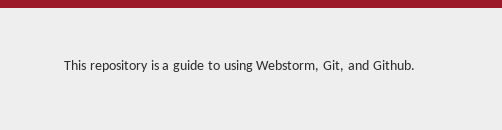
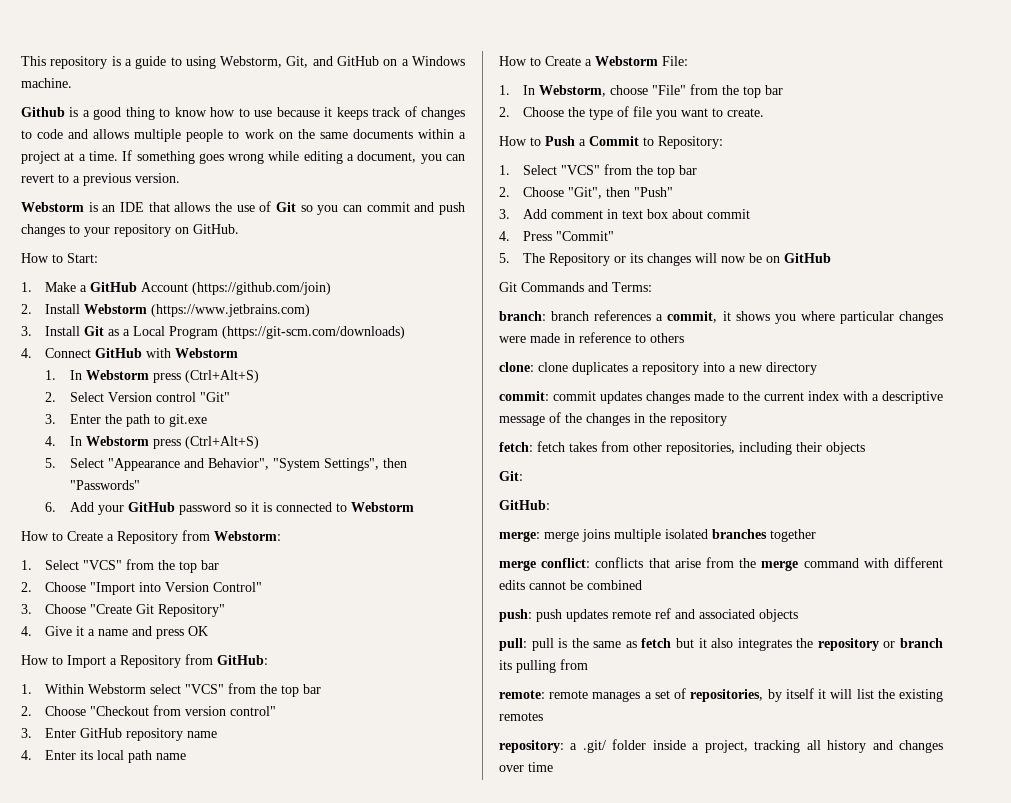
[372,60,415,70] Github. -> [337,56,466,66] [21,78,72,88] [21,106,465,120] [21,129,467,142] [21,150,466,164] [21,173,180,186] [21,201,466,215] [21,224,239,237] [21,253,98,263] [21,282,332,295] [21,304,311,317] [21,326,406,339] [21,348,239,358] [45,370,259,383] [45,392,230,402] [45,414,207,427] [45,436,259,449] [45,458,407,471] [69,480,140,490] [45,502,414,515] [21,530,281,544] [21,559,220,573] [21,582,263,595] [21,604,226,617] [21,626,209,639] [21,654,268,668] [21,683,322,697] [21,705,277,716] [21,728,218,741] [21,750,187,763] [499,56,688,66] [499,84,784,98] [499,106,765,120] [499,136,723,149] [499,164,698,178] [499,187,674,199] [499,209,751,219] [499,231,615,241] [499,253,832,266] [499,282,652,292] [499,310,943,324] [499,332,684,343] [499,362,817,375] [499,391,943,404] [499,412,727,426] [499,441,865,455] [499,471,523,481] [499,500,550,510] [499,529,816,542] [499,557,943,571] [499,580,642,590] [499,608,798,622] [499,638,943,651] [499,659,588,673] [499,688,943,702] [499,712,543,721] [499,739,943,753] [499,762,553,772] GitHub on a Windows machine. // Github is a good thing to know how to use because it keeps track of changes to code and allows multiple people to work on the same documents within a project at a time. If something goes wrong while editing a document, you can revert to a previous version. // Webstorm is an IDE that allows the use of Git so you can commit and push changes to your repository on GitHub. // How to Start: // 1. Make a GitHub Account (https://github.com/join) // 2. Install Webstorm (https://www.jetbrains.com) // 3. Install Git as a Local Program (https://git-scm.com/downloads) // 4. Connect GitHub with Webstorm // 1. In Webstorm press (Ctrl+Alt+S) // 2. Select Version control "Git" // 3. Enter the path to git.exe // 4. In Webstorm press (Ctrl+Alt+S) // 5. Select "Appearance and Behavior", "System Settings", then "Passwords" // 6. Add your GitHub password so it is connected to Webstorm // How to Create a Repository from Webstorm: // 1. Select "VCS" from the top bar // 2. Choose "Import into Version Control" // 3. Choose "Create Git Repository" // 4. Give it a name and press OK // How to Import a Repository from GitHub: // 1. Within Webstorm select "VCS" from the top bar // 2. Choose "Checkout from version control" // 3. Enter GitHub repository name // 4. Enter its local path name // How to Create a Webstorm File: // 1. In Webstorm, choose "File" from the top bar // 2. Choose the type of file you want to create. // How to Push a Commit to Repository: // 1. Select "VCS" from the top bar // 2. Choose "Git", then "Push" // 3. Add comment in text box about commit // 4. Press "Commit" // 5. The Repository or its changes will now be on GitHub // Git Commands and Terms: // branch: branch references a commit, it shows you where particular changes were made in reference to others // clone: clone duplicates a repository into a new directory // commit: commit updates changes made to the current index with a descriptive message of the changes in the repository // fetch: fetch takes from other repositories, including their objects // Git: // GitHub: // merge: merge joins multiple isolated branches together // merge conflict: conflicts that arise from the merge command with different edits cannot be combined // push: push updates remote ref and associated objects // pull: pull is the same as fetch but it also integrates the repository or branch its pulling from // remote: remote manages a set of repositories, by itself it will list the existing remotes // repository: a .git/ folder inside a project, tracking all history and changes over time

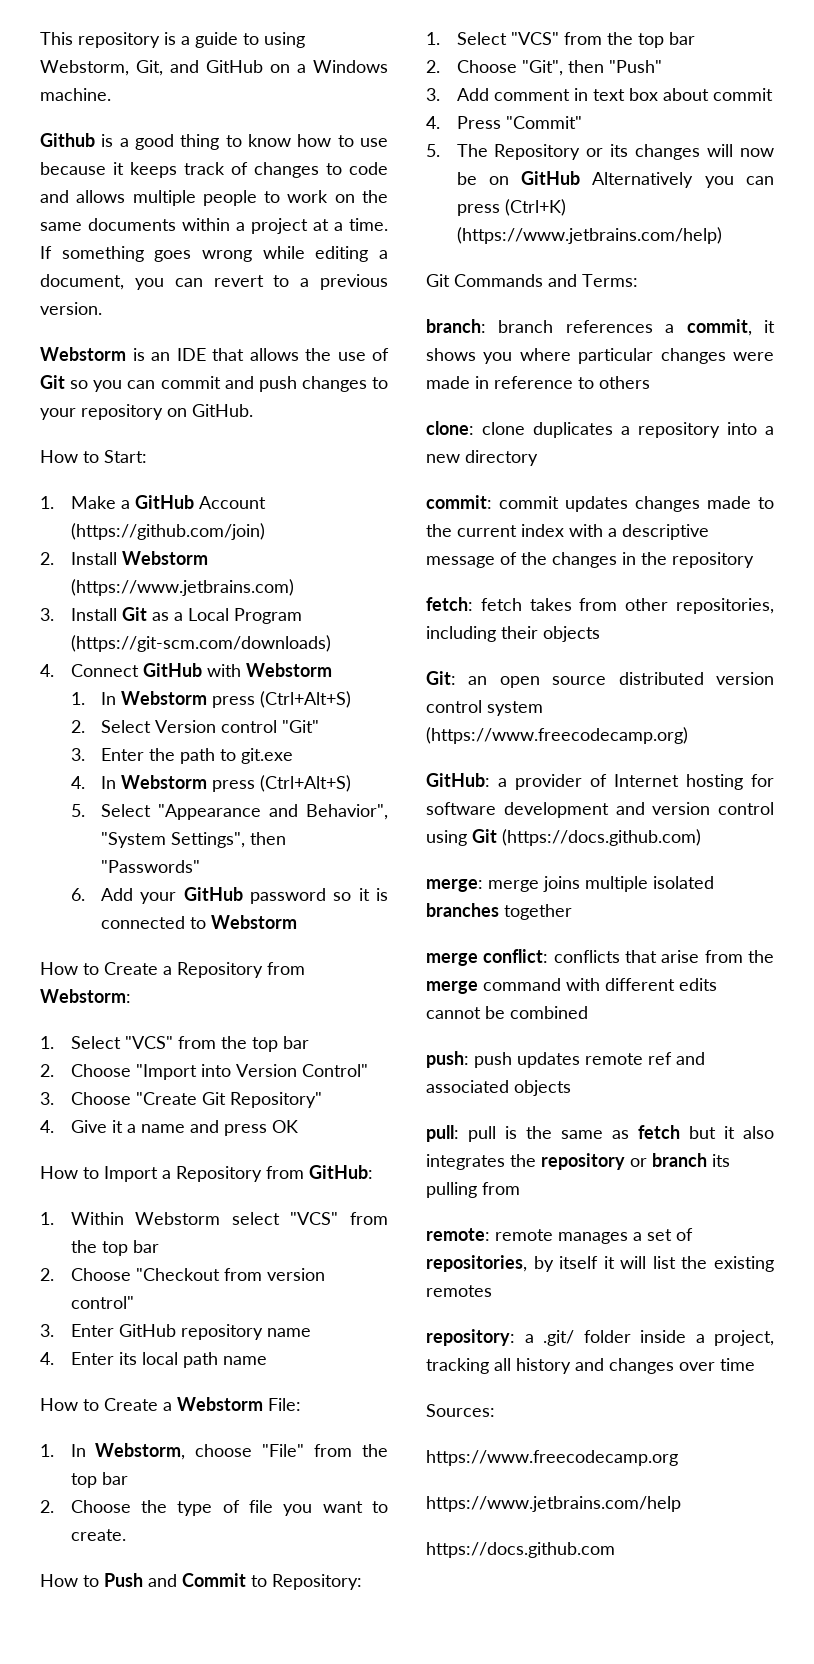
[579,139,586,146] a -> [148,1574,177,1587] and
(832, 258) none -> [592,172,774,188] [456,199,566,216] [456,227,722,244] Alternatively you can press (Ctrl+K) (https://www.jetbrains.com/help)
[499,500,550,510] // GitHub: -> [468,672,774,688] [426,700,543,716] [426,727,688,744] [426,773,774,790] [426,802,774,818] [426,829,701,846] an open source distributed version control system (https://www.freecodecamp.org) // GitHub: a provider of Internet hosting for software development and version control using Git (https://docs.github.com)
(553, 767) none -> [426,1404,495,1417] [426,1450,678,1466] [426,1496,681,1512] [426,1542,615,1558] // Sources: // https://www.freecodecamp.org // https://www.jetbrains.com/help // https://docs.github.com

